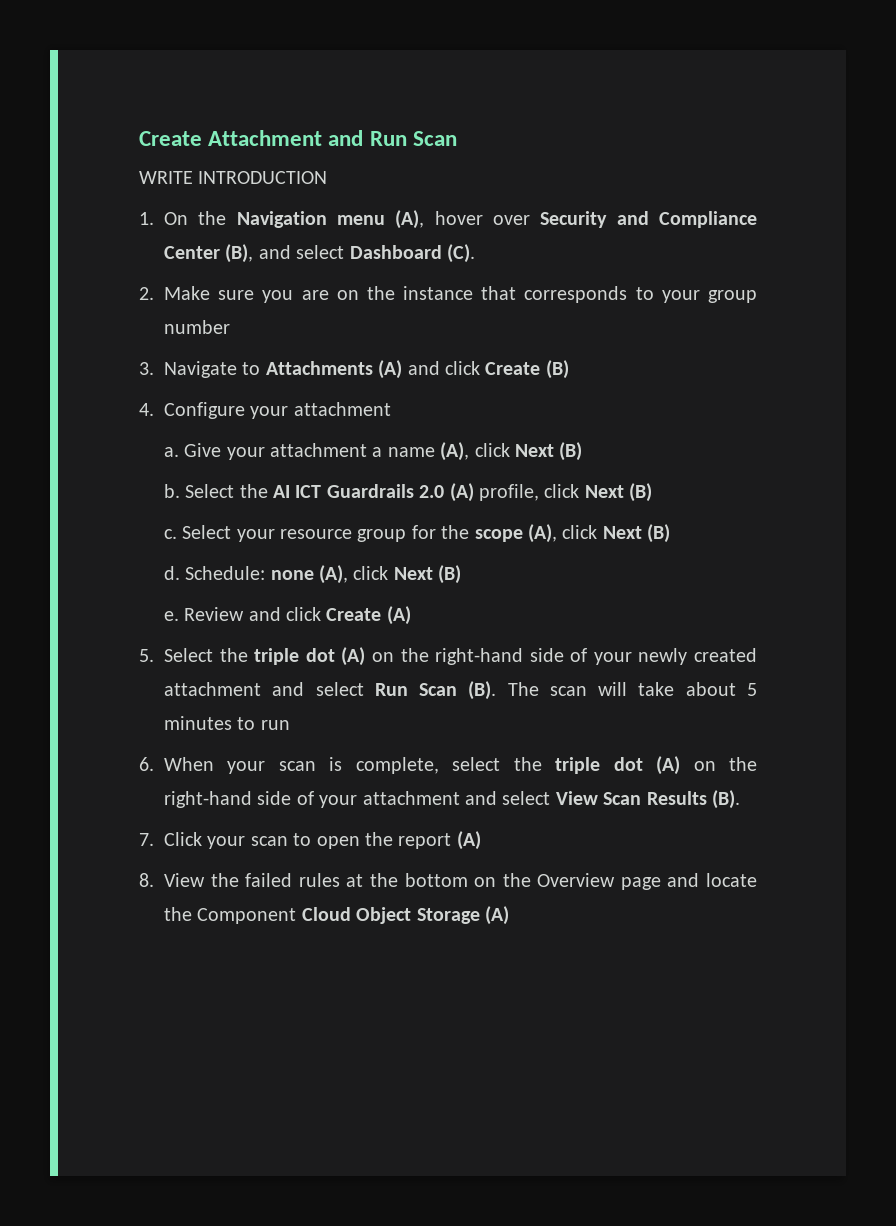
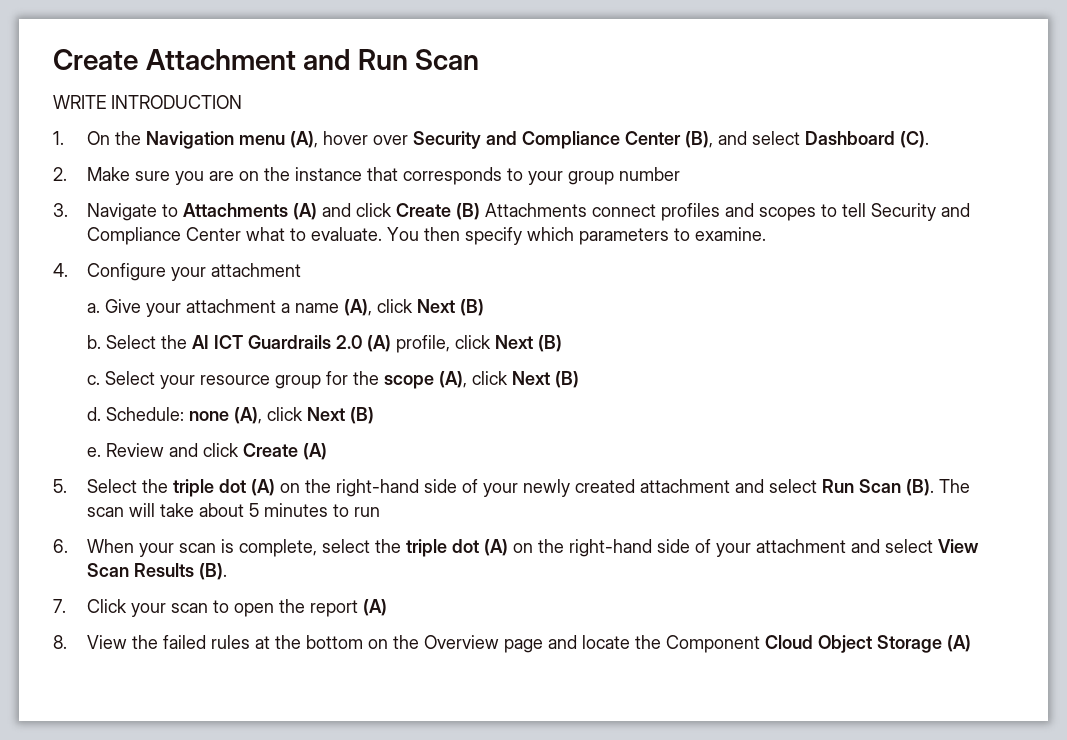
(569, 369) none -> [484,203,970,221] [86,227,766,245] Attachments connect profiles and scopes to tell Security and Compliance Center what to evaluate. You then specify which parameters to examine.

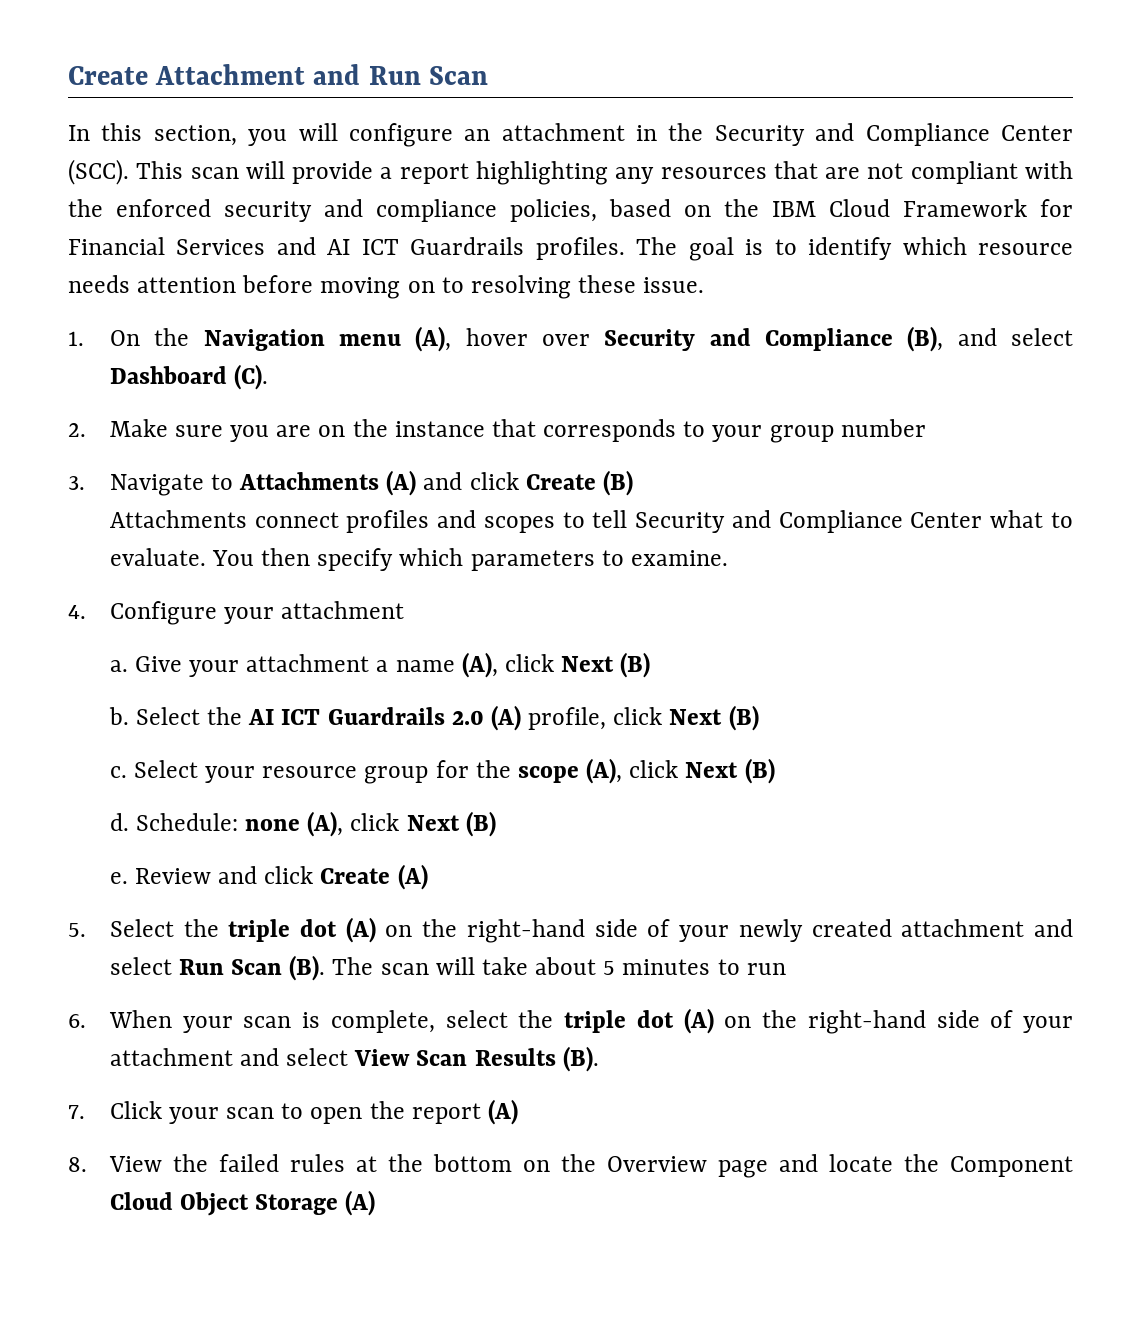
[53,95,242,109] WRITE INTRODUCTION -> [68,123,1073,147] [68,159,1074,185] [68,199,1073,222] [68,237,1073,261] [68,275,705,299] In this section, you will configure an attachment in the Security and Compliance Center (SCC). This scan will provide a report highlighting any resources that are not compliant with the enforced security and compliance policies, based on the IBM Cloud Framework for Financial Services and AI ICT Guardrails profiles. The goal is to identify which resource needs attention before moving on to resolving these issue.
[624,131,681,145] Center -> (893, 339) none
(480, 211) none -> (633, 483) //

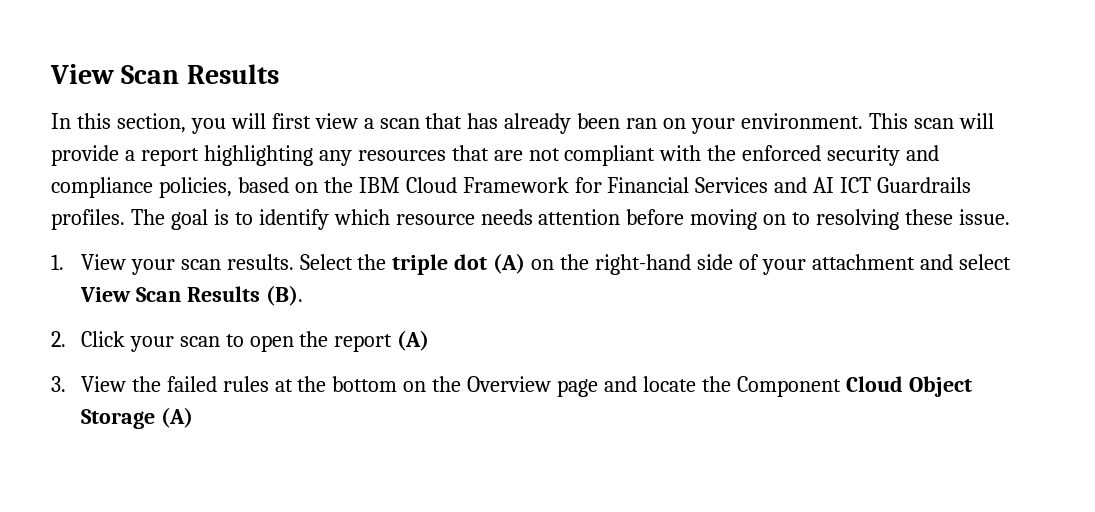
[68,64,488,85] Create Attachment and Run Scan -> [50,64,279,84] View Scan Results
[348,123,1073,147] [68,159,129,185] configure an attachment in the Security and Compliance Center (SCC). -> [271,113,864,134] first view a scan that has already been ran on your environment.
[109,326,1073,352] [109,364,268,390] [68,419,926,443] [68,470,633,496] [109,510,1073,533] [109,548,728,571] [68,601,405,625] [109,652,651,678] [108,705,759,731] [109,758,775,784] [109,811,496,837] [109,864,428,890] [68,917,1073,943] [109,955,786,981] [68,1010,508,1033] On the Navigation menu (A), hover over Security and Compliance (B), and select Dashboard (C). // 2. Make sure you are on the instance that corresponds to your group number // 3. Navigate to Attachments (A) and click Create (B) // Attachments connect profiles and scopes to tell Security and Compliance Center what to evaluate. You then specify which parameters to examine. // 4. Configure your attachment // a. Give your attachment a name (A), click Next (B) // b. Select the AI ICT Guardrails 2.0 (A) profile, click Next (B) // c. Select your resource group for the scope (A), click Next (B) // d. Schedule: none (A), click Next (B) // e. Review and click Create (A) // 5. Select the triple dot (A) on the right-hand side of your newly created attachment and select Run Scan (B). The scan will take about 5 minutes to run // 6. When your scan is complete, select -> [80,254,353,275] View your scan results. Select
[68,1105,85,1119] 7. -> [51,331,66,347] 2.
[68,1157,87,1172] 8. -> [51,376,66,392] 3.

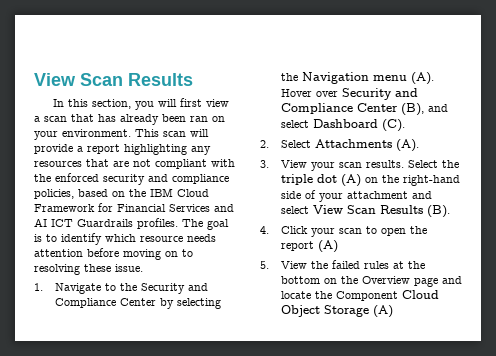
(64, 262) none -> [54,283,208,294] [54,298,221,309] [280,72,434,85] [280,88,418,100] [280,103,448,116] [280,119,405,132] [260,139,419,152] [260,160,269,168] Navigate to the Security and Compliance Center by selecting the Navigation menu (A). Hover over Security and Compliance Center (B), and select Dashboard (C). // 2. Select Attachments (A). // 3.
[51,331,66,347] 2. -> [260,226,269,234] 4.
[51,376,66,392] 3. -> [260,261,269,269] 5.

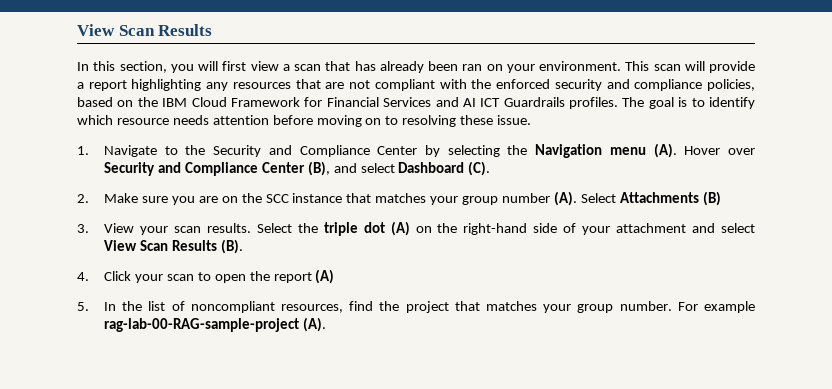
(269, 144) none -> [104,191,577,206] Make sure you are on the SCC instance that matches your group number (A).
[395,139,419,152] (A). -> [702,191,721,206] (B)
[280,260,425,269] [280,276,462,287] [280,290,439,301] [280,305,393,318] View the failed rules at the bottom on the Overview page and locate the Component Cloud Object Storage (A) -> [104,301,755,313] [104,317,326,332] In the list of noncompliant resources, find the project that matches your group number. For example rag-lab-00-RAG-sample-project (A).

